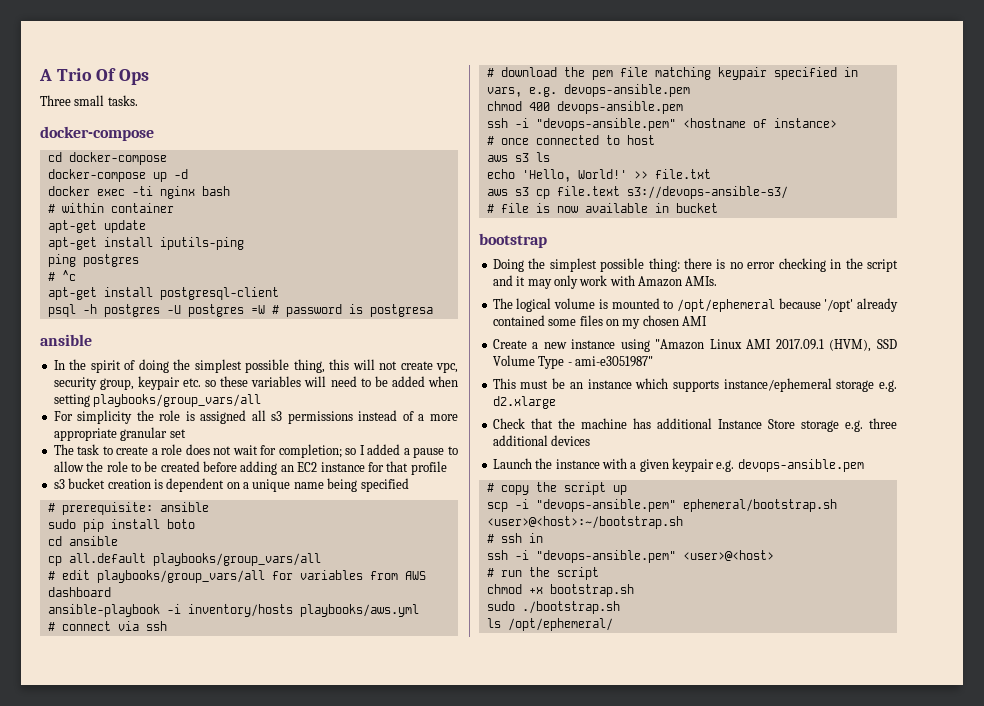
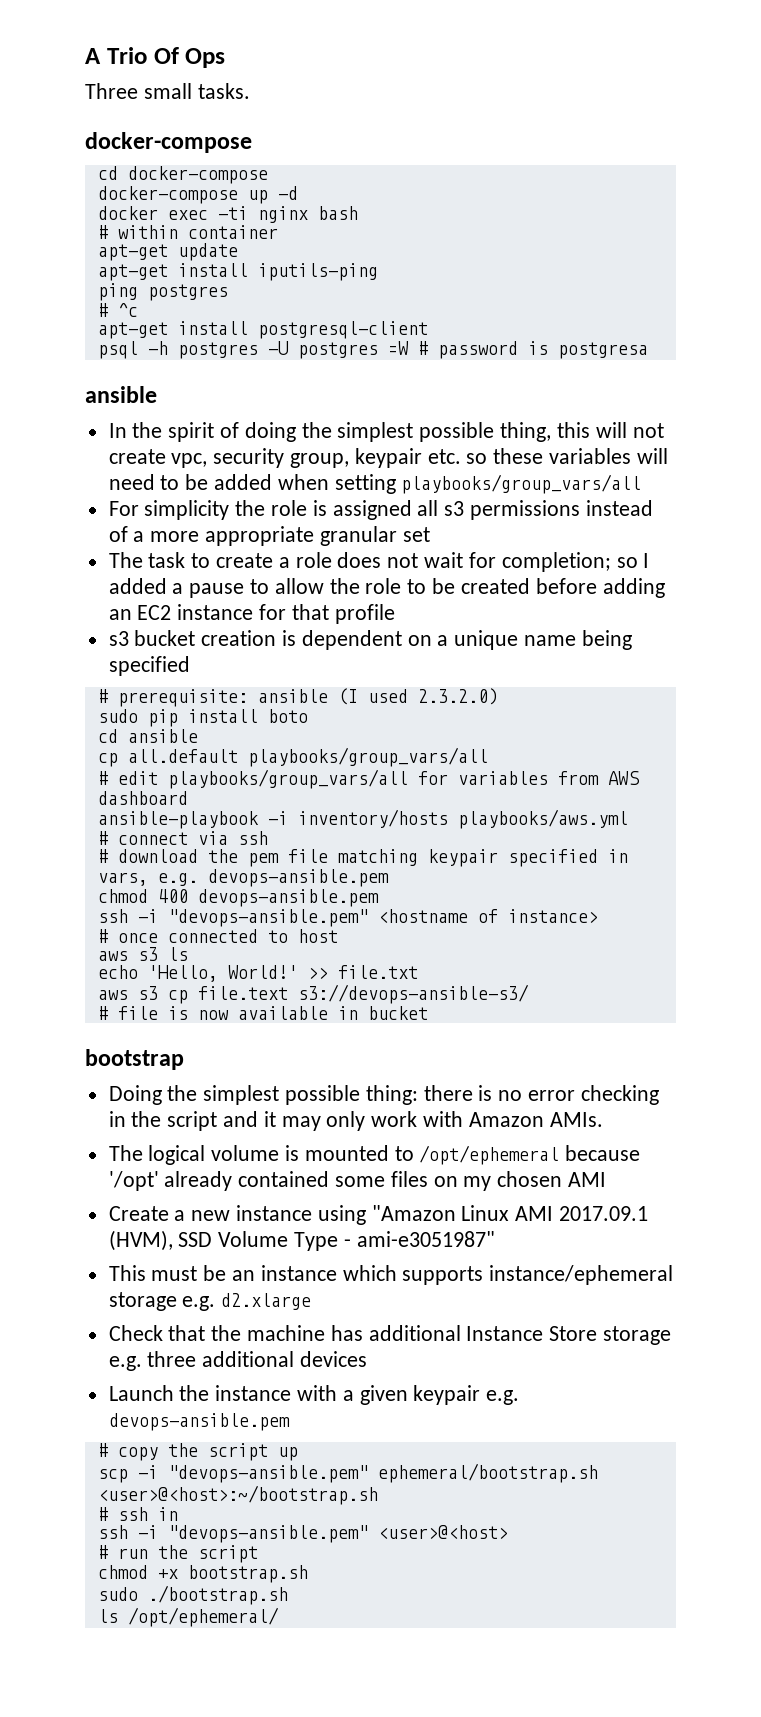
(209, 507) none -> [337,688,498,705] (I used 2.3.2.0)

